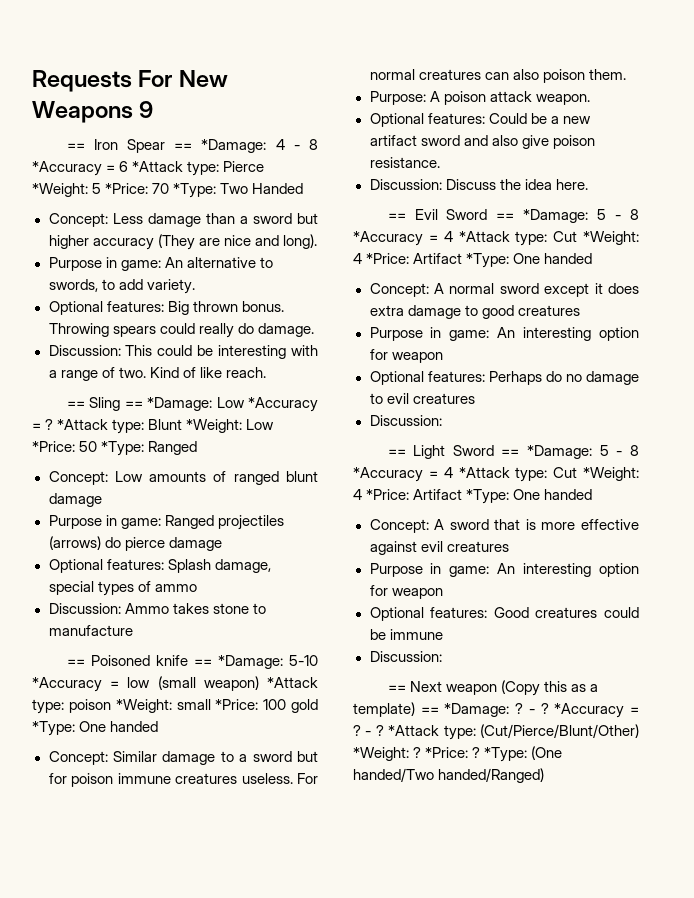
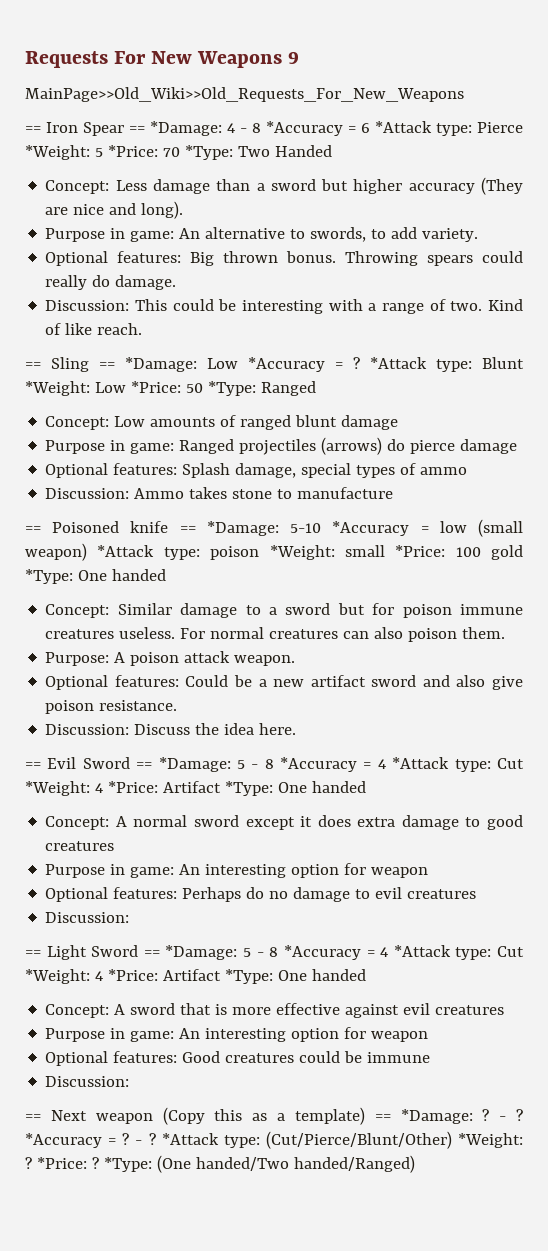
(154, 109) none -> [25,87,464,102] // MainPage>>Old_Wiki>>Old_Requests_For_New_Weapons

